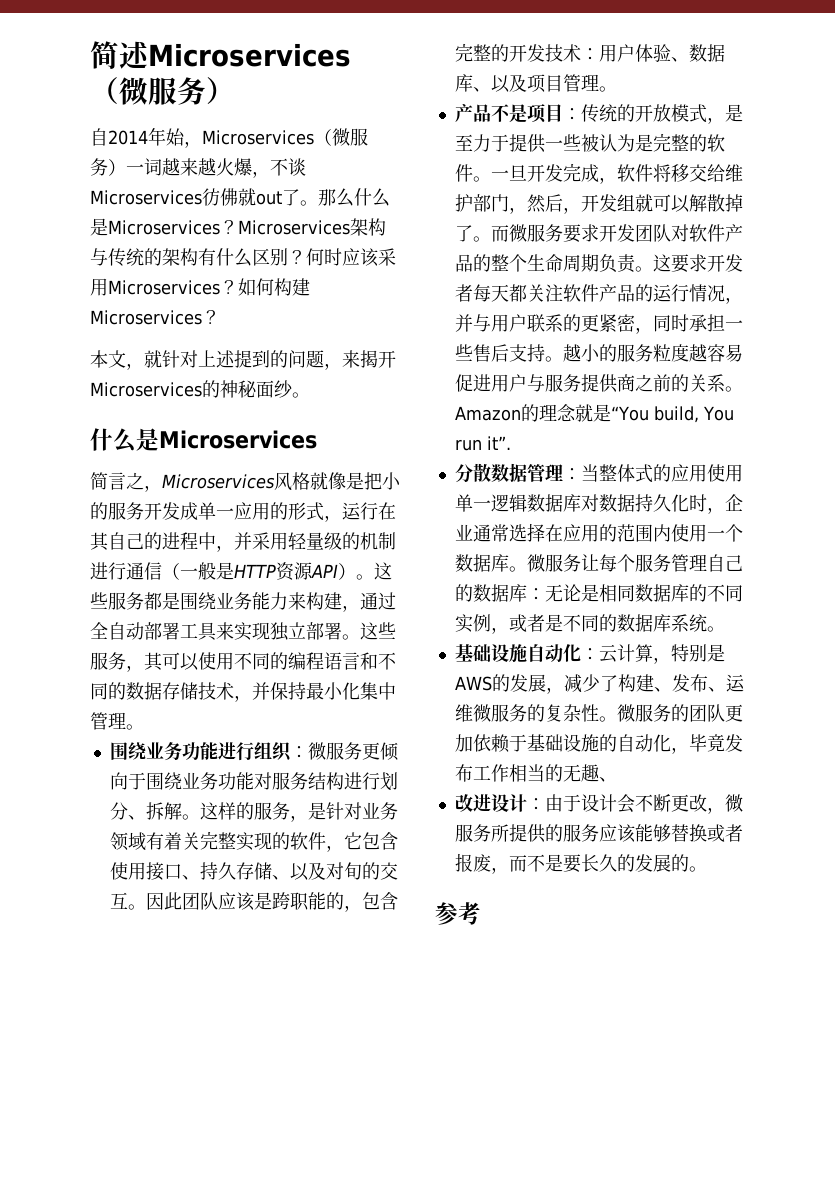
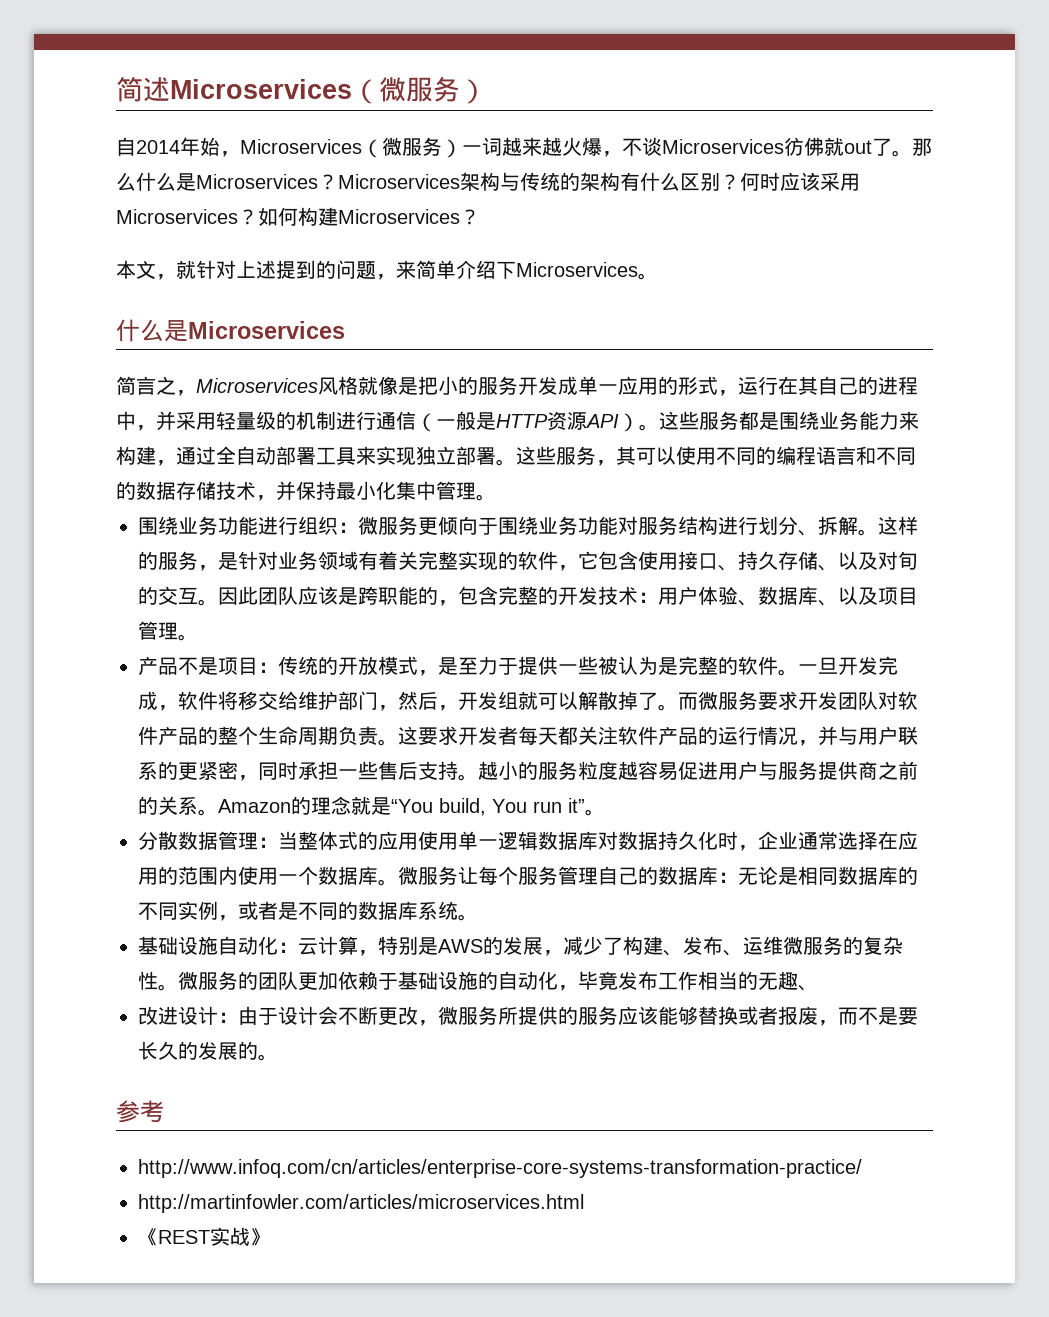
[360,350,396,368] [90,380,293,398] 揭开Microservices的神秘面纱 -> [416,260,638,279] 简单介绍下Microservices
[486,436,511,450] it”. -> [568,798,605,816] it”。
(481, 913) none -> [138,1159,862,1178] [138,1194,584,1213] [138,1227,270,1246] // http://www.infoq.com/cn/articles/enterprise-core-systems-transformation-practice/ // http://martinfowler.com/articles/microservices.html // 《REST实战》

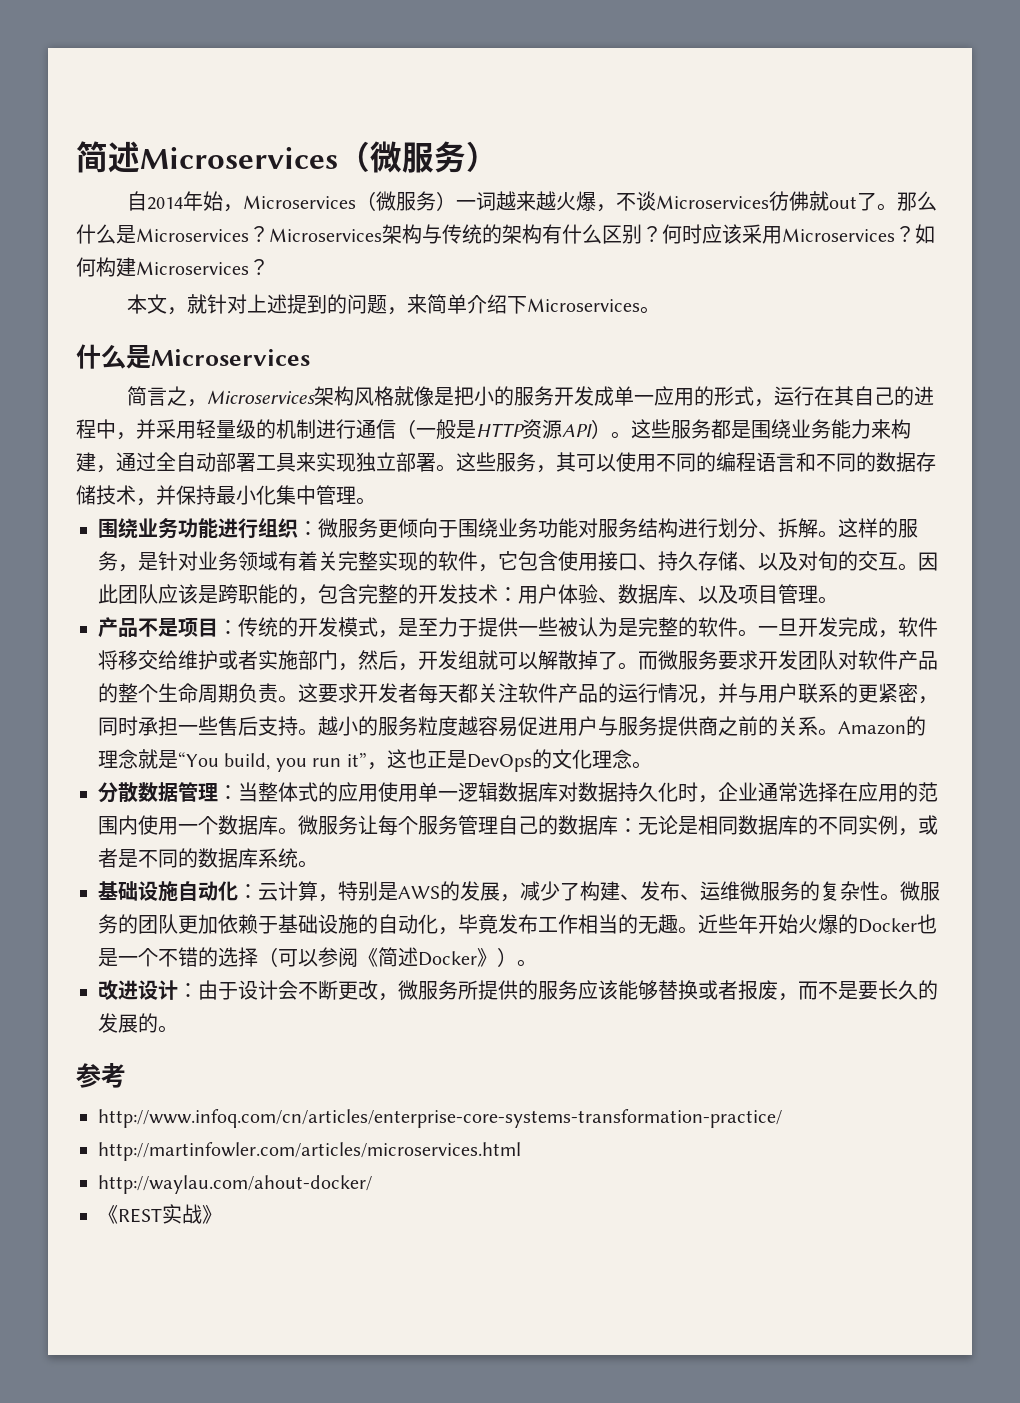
(318, 385) none -> [314,386,355,406] 架构
[358,656,378,675] 放 -> [318,617,338,637] 发
(338, 700) none -> [218,650,298,670] 或者实施
[492,799,527,813] You -> [275,758,307,772] you
(585, 805) none -> [366,749,632,772] ，这也正是DevOps的文化理念
[798,985,818,991] 、 -> [678,914,937,935] [98,947,537,967] 。近些年开始火爆的Docker也是一个不错的选择（可以参阅《简述Docker》）。
(584, 1203) none -> [98,1175,372,1194] // http://waylau.com/ahout-docker/

